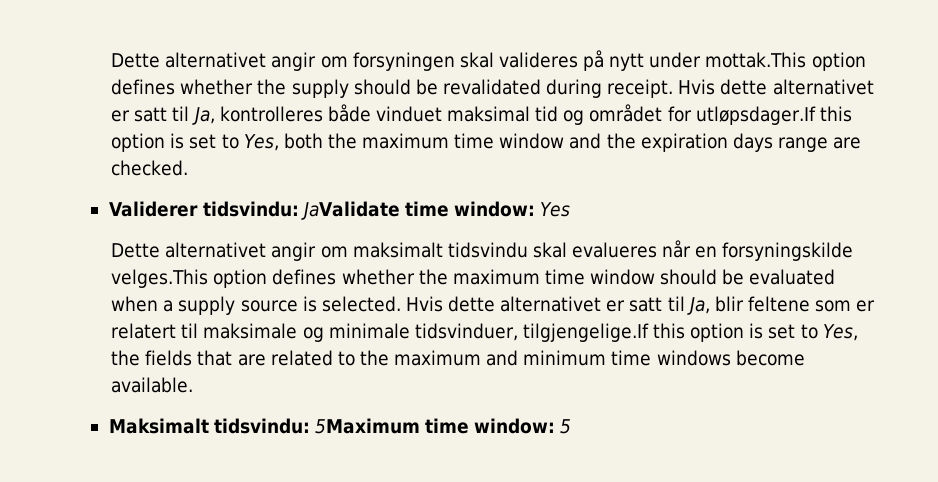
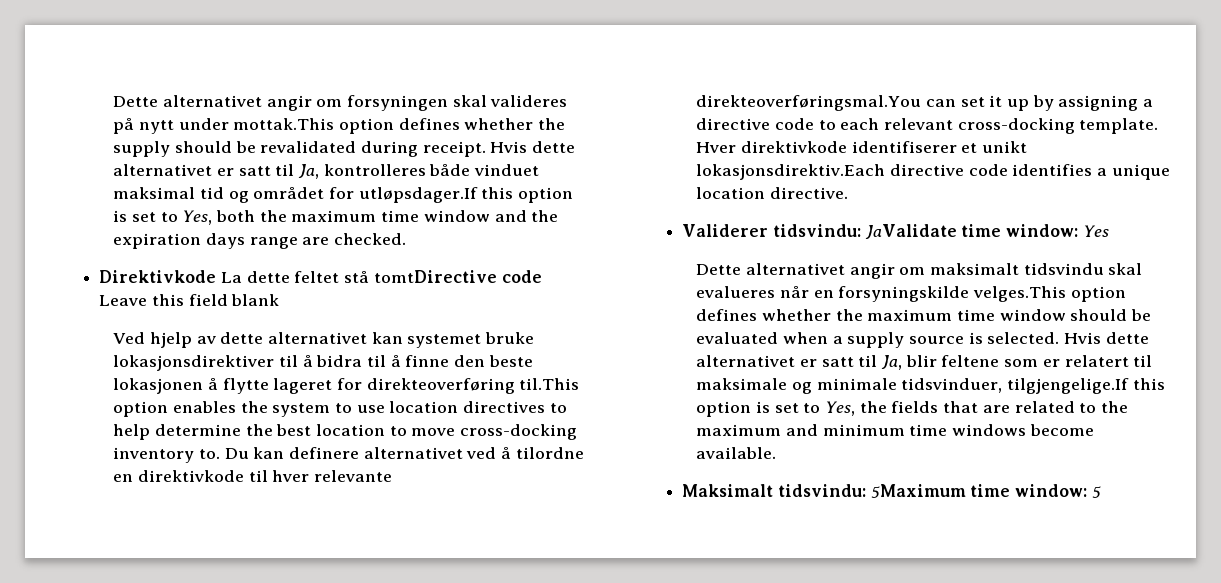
(189, 168) none -> [99,270,542,283] [99,294,280,306] [113,332,535,348] [113,355,533,371] [113,378,580,394] [113,401,567,417] [113,424,578,440] [113,447,584,463] [113,470,392,482] [696,95,1154,111] [696,118,1159,134] [696,141,1027,153] [696,164,1170,180] [696,187,848,199] // Direktivkode La dette feltet stå tomtDirective code Leave this field blank // Ved hjelp av dette alternativet kan systemet bruke lokasjonsdirektiver til å bidra til å finne den beste lokasjonen å flytte lageret for direkteoverføring til.This option enables the system to use location directives to help determine the best location to move cross-docking inventory to. Du kan definere alternativet ved å tilordne en direktivkode til hver relevante direkteoverføringsmal.You can set it up by assigning a directive code to each relevant cross-docking template. Hver direktivkode identifiserer et unikt lokasjonsdirektiv.Each directive code identifies a unique location directive.

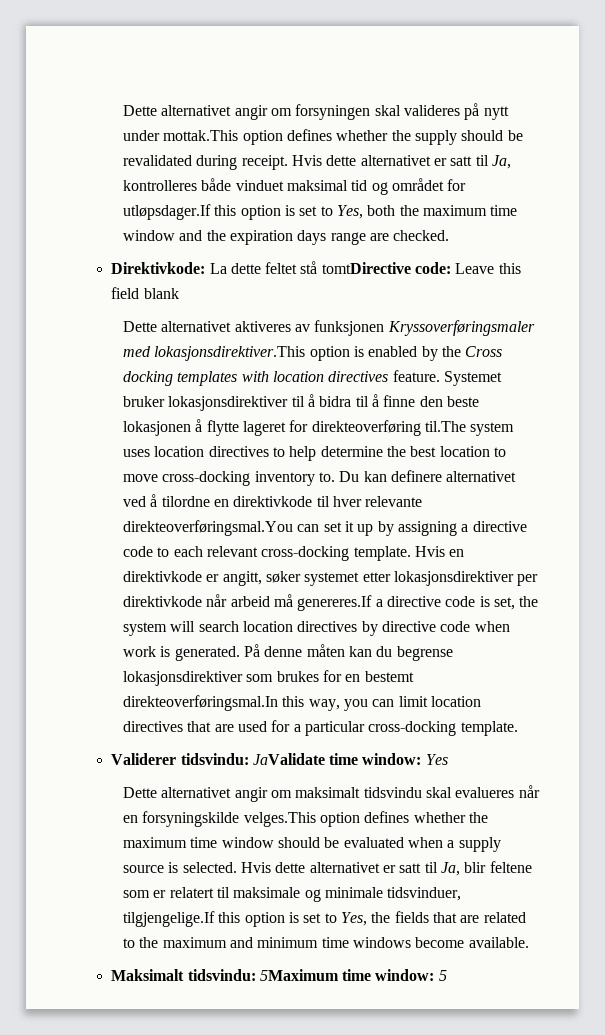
[99,270,217,283] Direktivkode -> [111,262,206,274] Direktivkode:
[501,270,542,283] code -> [415,262,452,274] code:
[113,332,535,348] Ved hjelp av dette alternativet kan systemet bruke -> [123,320,535,336] [123,346,503,361] [123,370,503,386] [123,396,166,407] Dette alternativet aktiveres av funksjonen Kryssoverføringsmaler med lokasjonsdirektiver.This option is enabled by the Cross docking templates with location directives feature. Systemet bruker
[519,378,580,390] [113,401,385,417] til.This option enables the system to use -> [425,421,515,436] [123,449,151,457] til.The system uses
[696,141,1027,153] [696,164,1170,180] [696,187,848,199] Hver direktivkode identifiserer et unikt lokasjonsdirektiv.Each directive code identifies a unique location directive. -> [415,546,465,557] [123,571,539,586] [123,594,539,611] [123,621,510,636] [123,644,453,661] [123,670,414,686] [123,695,482,711] [123,720,518,736] Hvis en direktivkode er angitt, søker systemet etter lokasjonsdirektiver per direktivkode når arbeid må genereres.If a directive code is set, the system will search location directives by directive code when work is generated. På denne måten kan du begrense lokasjonsdirektiver som brukes for en bestemt direkteoverføringsmal.In this way, you can limit location directives that are used for a particular cross-docking template.

